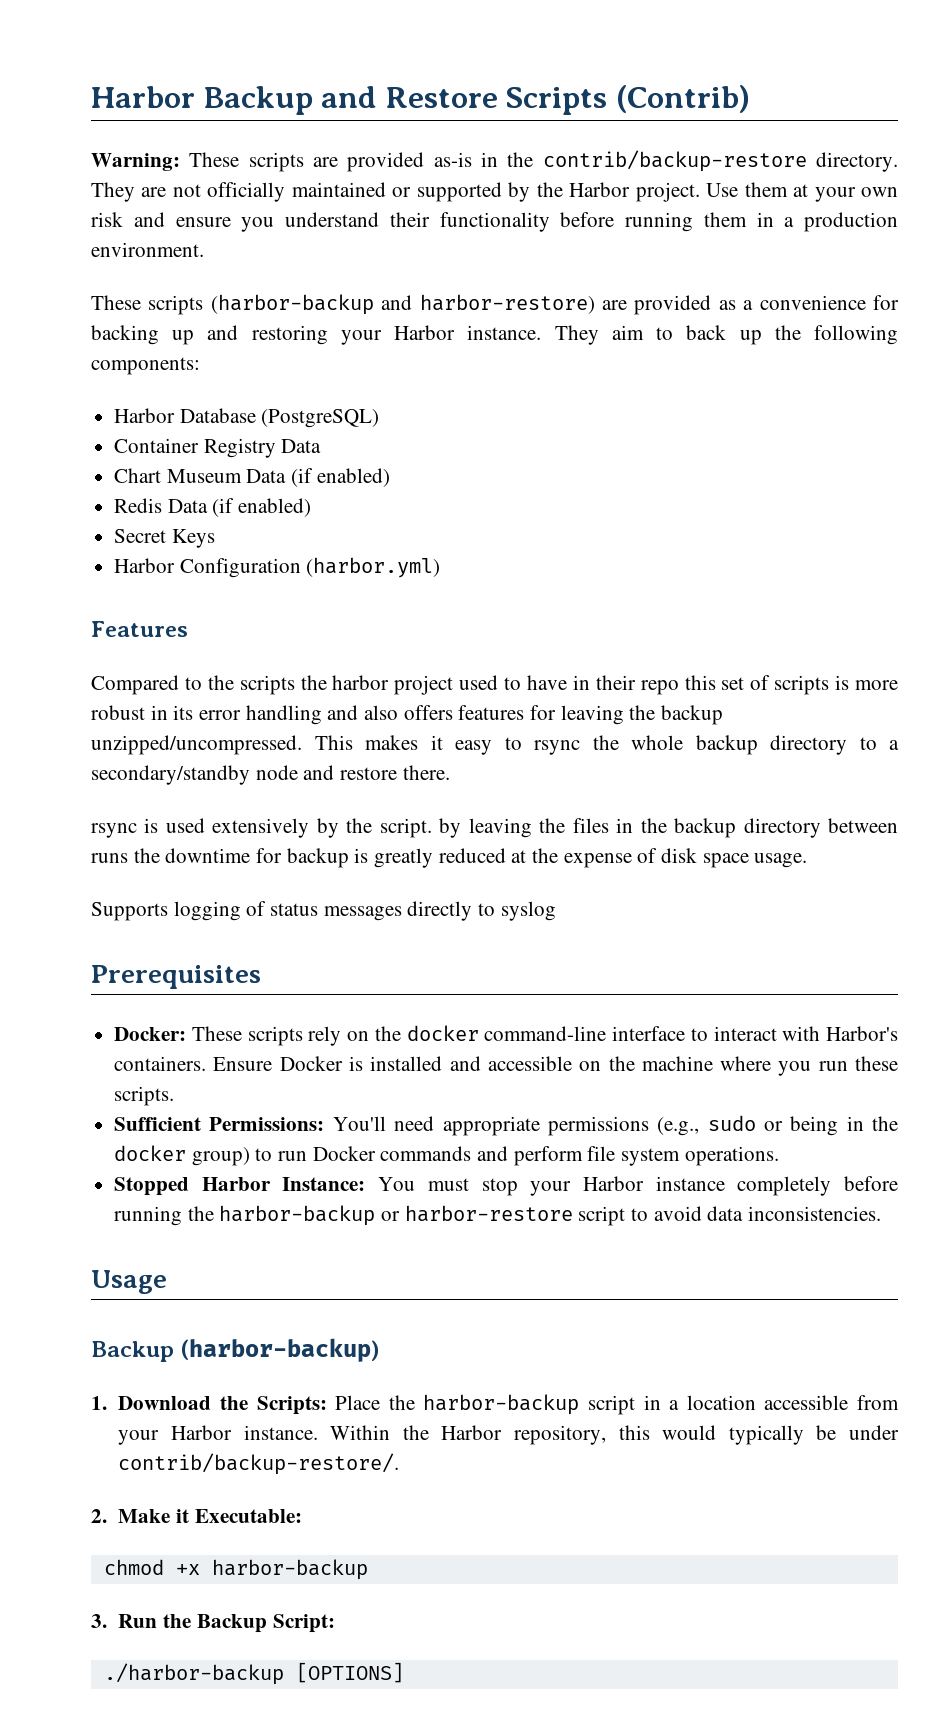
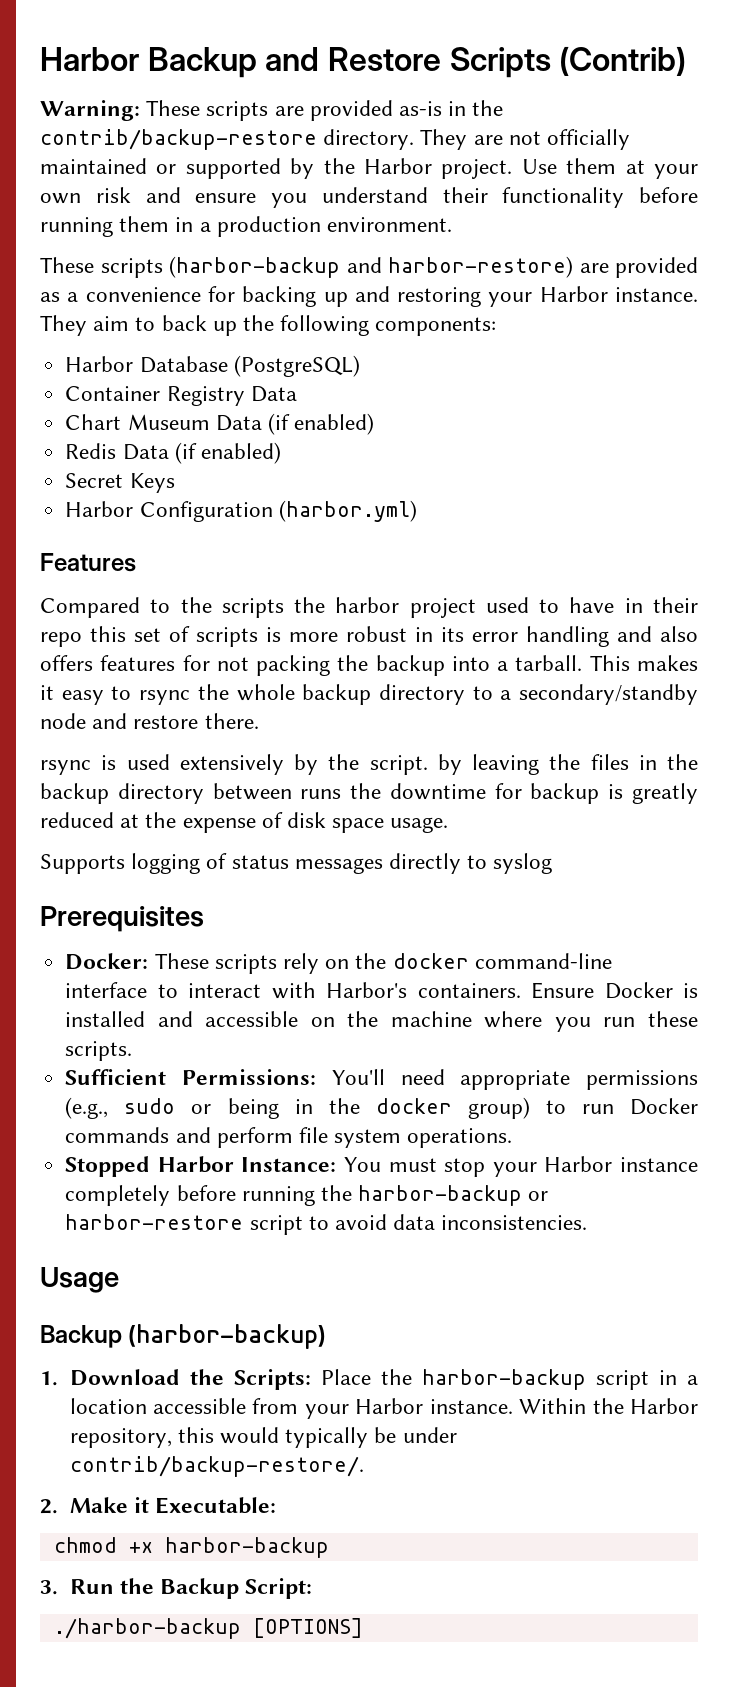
[560,705,724,725] [91,735,302,755] leaving the backup unzipped/uncompressed. -> [216,655,583,676] not packing the backup into a tarball.

